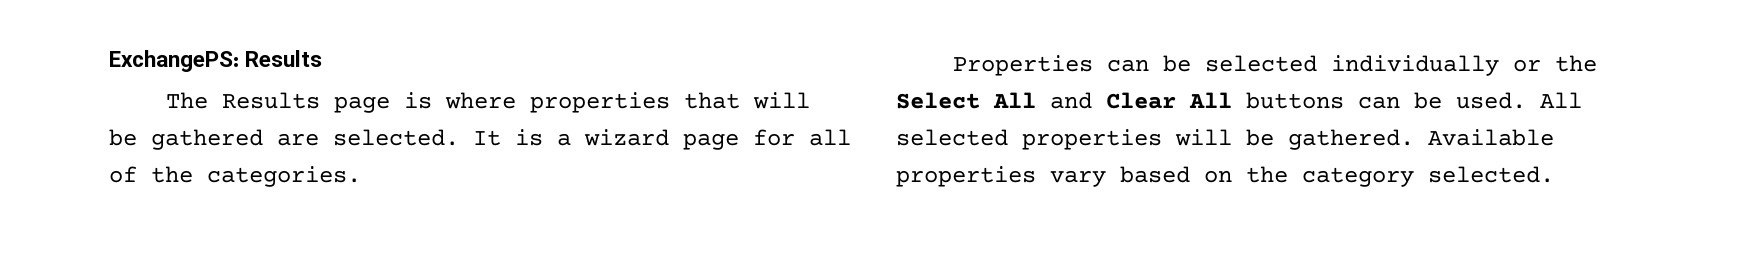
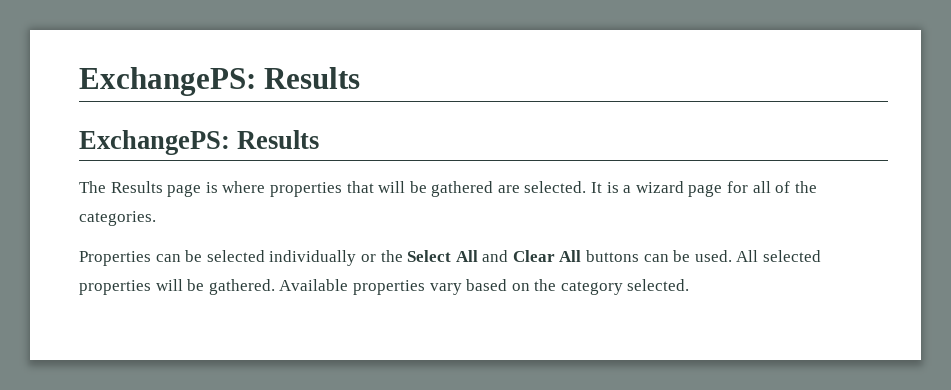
[109,50,323,72] ExchangePS: Results -> [79,67,361,96] [79,130,320,155] ExchangePS: Results // ExchangePS: Results

